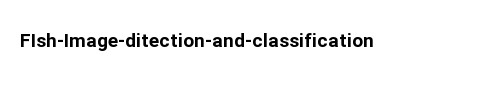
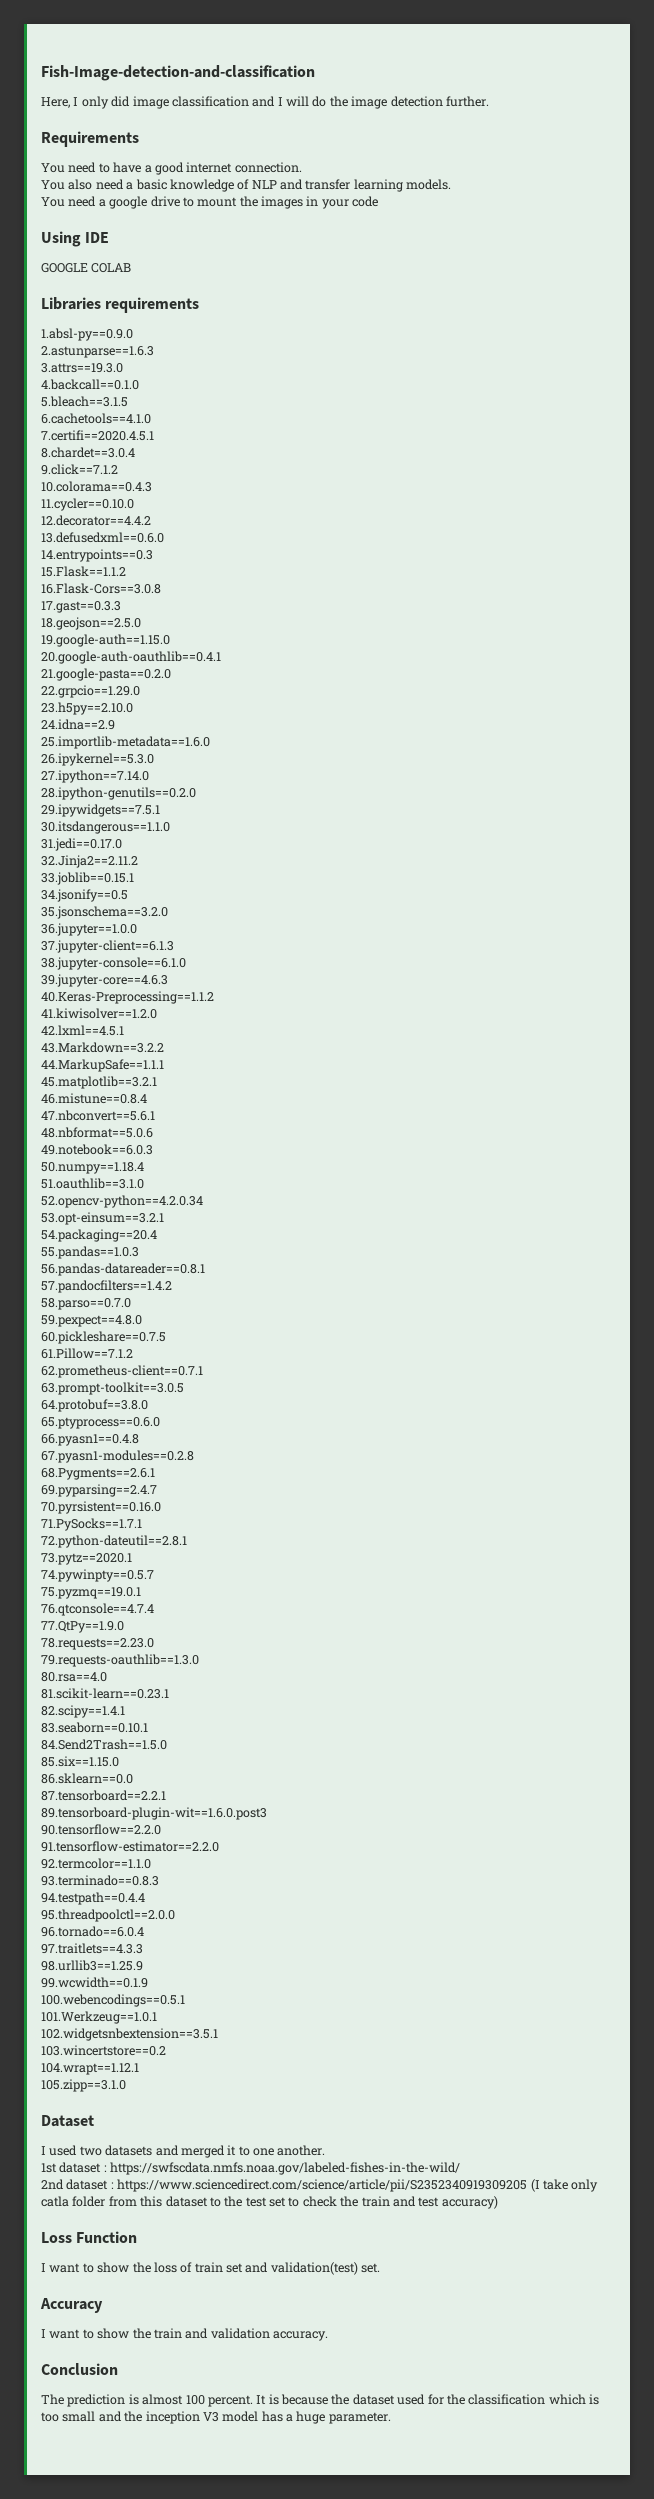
[20,33,374,51] FIsh-Image-ditection-and-classification -> [41,65,315,81] [41,96,489,109] [41,131,139,147] [41,162,302,175] [41,179,452,192] [41,196,379,209] [41,231,110,247] [41,263,132,273] [41,297,200,313] [41,328,133,341] [41,346,154,358] [41,363,123,373] [41,379,139,390] [41,396,128,407] [41,413,151,424] [41,430,154,441] [41,447,135,458] [41,464,118,475] [41,481,152,492] [41,498,134,511] [41,515,151,526] [41,532,164,543] [41,549,153,562] [41,566,126,577] [41,583,161,594] [41,601,121,613] [41,617,141,630] [41,634,170,647] [41,651,221,664] [41,668,171,681] [41,685,140,698] [41,702,133,715] [41,719,115,730] [41,736,210,749] [41,753,154,766] [41,770,149,783] [41,787,196,800] [41,804,160,817] [41,821,170,834] [41,838,122,851] [41,855,138,868] [41,872,134,885] [41,889,128,902] [41,906,168,919] [41,923,137,936] [41,940,174,953] [41,957,186,970] [41,974,168,987] [41,991,214,1004] [41,1008,157,1019] [41,1025,124,1036] [41,1042,164,1053] [41,1059,164,1072] [41,1076,157,1089] [41,1093,147,1104] [41,1110,155,1121] [41,1127,153,1138] [41,1144,153,1155] [41,1162,144,1174] [41,1178,144,1189] [41,1195,203,1208] [41,1212,164,1225] [41,1229,157,1242] [41,1246,139,1259] [41,1263,205,1276] [41,1280,172,1293] [41,1298,131,1310] [41,1315,142,1327] [41,1331,166,1344] [41,1348,133,1359] [41,1365,203,1378] [41,1382,184,1395] [41,1399,148,1412] [41,1417,160,1429] [41,1434,139,1446] [41,1450,194,1463] [41,1468,155,1480] [41,1484,157,1497] [41,1501,161,1514] [41,1518,142,1531] [41,1535,187,1548] [41,1553,132,1565] [41,1569,154,1582] [41,1587,141,1599] [41,1603,154,1616] [41,1621,124,1633] [41,1638,154,1650] [41,1654,199,1667] [41,1672,107,1682] [41,1688,169,1699] [41,1705,125,1718] [41,1722,148,1733] [41,1739,167,1750] [41,1756,119,1767] [41,1773,133,1784] [41,1790,166,1801] [41,1807,267,1820] [41,1824,161,1835] [41,1841,219,1852] [41,1858,151,1869] [41,1875,159,1886] [41,1892,145,1905] [41,1909,175,1922] [41,1926,144,1937] [41,1943,143,1954] [41,1960,143,1971] [41,1977,148,1988] [41,1994,185,2007] [41,2011,157,2024] [41,2028,218,2041] [41,2045,166,2056] [41,2063,139,2075] [41,2079,126,2092] [41,2115,94,2127] [41,2145,326,2158] [41,2162,461,2175] [41,2179,599,2192] [41,2196,498,2209] [41,2231,138,2243] [41,2262,381,2275] [40,2298,103,2313] [41,2328,328,2341] [41,2363,118,2375] [41,2394,599,2407] [41,2411,391,2424] Fish-Image-detection-and-classification // Here, I only did image classification and I will do the image detection further. // Requirements // You need to have a good internet connection. // You also need a basic knowledge of NLP and transfer learning models. // You need a google drive to mount the images in your code // Using IDE // GOOGLE COLAB // Libraries requirements // 1.absl-py==0.9.0 // 2.astunparse==1.6.3 // 3.attrs==19.3.0 // 4.backcall==0.1.0 // 5.bleach==3.1.5 // 6.cachetools==4.1.0 // 7.certifi==2020.4.5.1 // 8.chardet==3.0.4 // 9.click==7.1.2 // 10.colorama==0.4.3 // 11.cycler==0.10.0 // 12.decorator==4.4.2 // 13.defusedxml==0.6.0 // 14.entrypoints==0.3 // 15.Flask==1.1.2 // 16.Flask-Cors==3.0.8 // 17.gast==0.3.3 // 18.geojson==2.5.0 // 19.google-auth==1.15.0 // 20.google-auth-oauthlib==0.4.1 // 21.google-pasta==0.2.0 // 22.grpcio==1.29.0 // 23.h5py==2.10.0 // 24.idna==2.9 // 25.importlib-metadata==1.6.0 // 26.ipykernel==5.3.0 // 27.ipython==7.14.0 // 28.ipython-genutils==0.2.0 // 29.ipywidgets==7.5.1 // 30.itsdangerous==1.1.0 // 31.jedi==0.17.0 // 32.Jinja2==2.11.2 // 33.joblib==0.15.1 // 34.jsonify==0.5 // 35.jsonschema==3.2.0 // 36.jupyter==1.0.0 // 37.jupyter-client==6.1.3 // 38.jupyter-console==6.1.0 // 39.jupyter-core==4.6.3 // 40.Keras-Preprocessing==1.1.2 // 41.kiwisolver==1.2.0 // 42.lxml==4.5.1 // 43.Markdown==3.2.2 // 44.MarkupSafe==1.1.1 // 45.matplotlib==3.2.1 // 46.mistune==0.8.4 // 47.nbconvert==5.6.1 // 48.nbformat==5.0.6 // 49.notebook==6.0.3 // 50.numpy==1.18.4 // 51.oauthlib==3.1.0 // 52.opencv-python==4.2.0.34 // 53.opt-einsum==3.2.1 // 54.packaging==20.4 // 55.pandas==1.0.3 // 56.pandas-datareader==0.8.1 // 57.pandocfilters==1.4.2 // 58.parso==0.7.0 // 59.pexpect==4.8.0 // 60.pickleshare==0.7.5 // 61.Pillow==7.1.2 // 62.prometheus-client==0.7.1 // 63.prompt-toolkit==3.0.5 // 64.protobuf==3.8.0 // 65.ptyprocess==0.6.0 // 66.pyasn1==0.4.8 // 67.pyasn1-modules==0.2.8 // 68.Pygments==2.6.1 // 69.pyparsing==2.4.7 // 70.pyrsistent==0.16.0 // 71.PySocks==1.7.1 // 72.python-dateutil==2.8.1 // 73.pytz==2020.1 // 74.pywinpty==0.5.7 // 75.pyzmq==19.0.1 // 76.qtconsole==4.7.4 // 77.QtPy==1.9.0 // 78.requests==2.23.0 // 79.requests-oauthlib==1.3.0 // 80.rsa==4.0 // 81.scikit-learn==0.23.1 // 82.scipy==1.4.1 // 83.seaborn==0.10.1 // 84.Send2Trash==1.5.0 // 85.six==1.15.0 // 86.sklearn==0.0 // 87.tensorboard==2.2.1 // 89.tensorboard-plugin-wit==1.6.0.post3 // 90.tensorflow==2.2.0 // 91.tensorflow-estimator==2.2.0 // 92.termcolor==1.1.0 // 93.terminado==0.8.3 // 94.testpath==0.4.4 // 95.threadpoolctl==2.0.0 // 96.tornado==6.0.4 // 97.traitlets==4.3.3 // 98.urllib3==1.25.9 // 99.wcwidth==0.1.9 // 100.webencodings==0.5.1 // 101.Werkzeug==1.0.1 // 102.widgetsnbextension==3.5.1 // 103.wincertstore==0.2 // 104.wrapt==1.12.1 // 105.zipp==3.1.0 // Dataset // I used two datasets and merged it to one another. // 1st dataset : https://swfscdata.nmfs.noaa.gov/labeled-fishes-in-the-wild/ // 2nd dataset : https://www.sciencedirect.com/science/article/pii/S2352340919309205 (I take only catla folder from this dataset to the test set to check the train and test accuracy) // Loss Function // I want to show the loss of train set and validation(test) set. // Accuracy // I want to show the train and validation accuracy. // Conclusion // The prediction is almost 100 percent. It is because the dataset used for the classification which is too small and the inception V3 model has a huge parameter.

